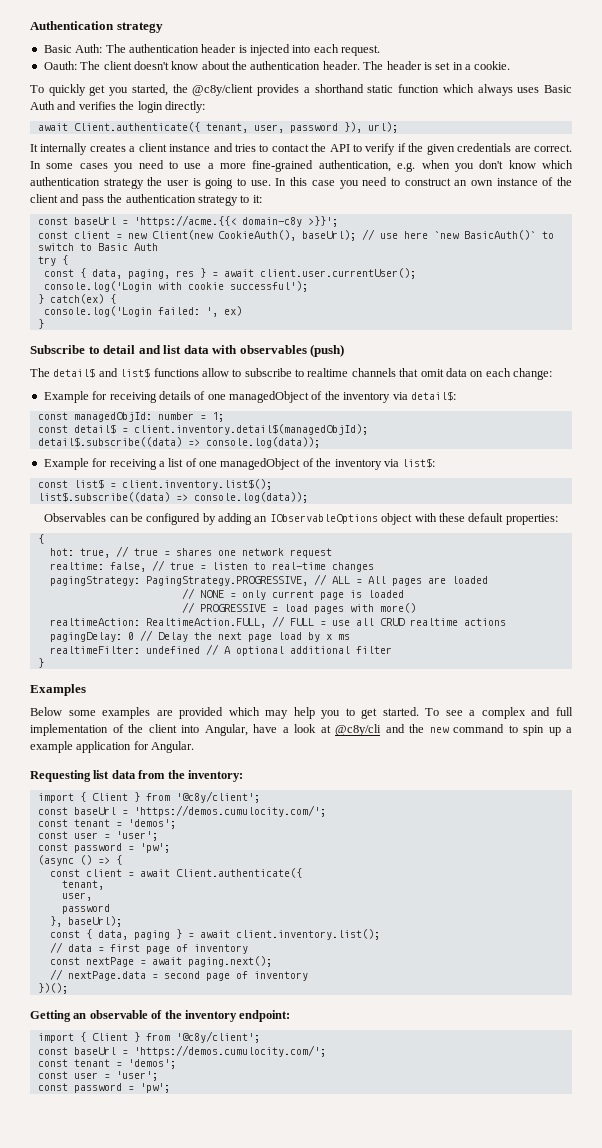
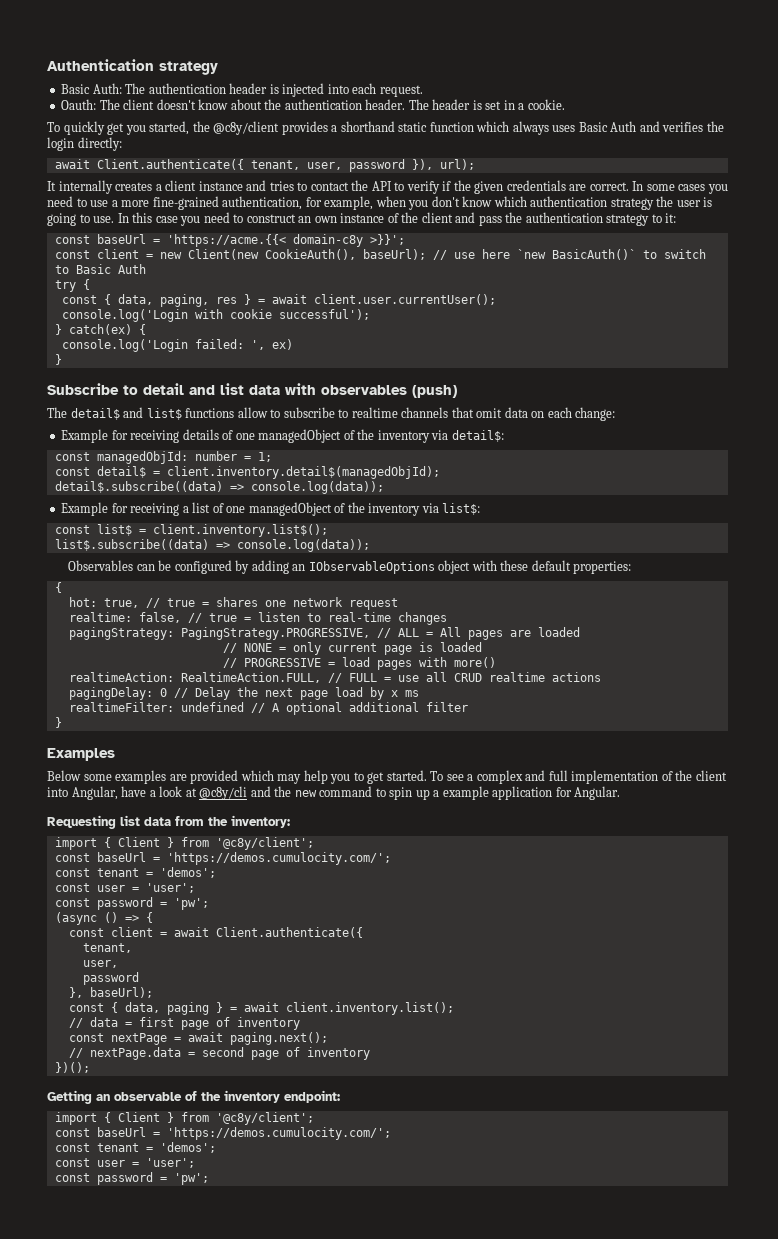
[397,162,416,172] e.g. -> [305,196,374,210] for example,

